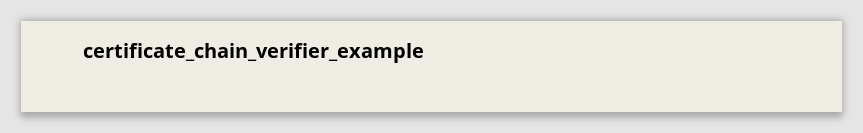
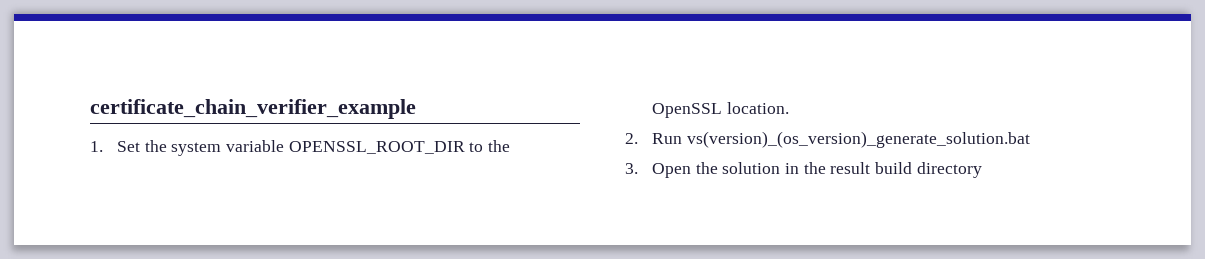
(424, 53) none -> [90,140,511,156] [651,102,789,118] [625,131,1030,148] [625,162,982,178] // 1. Set the system variable OPENSSL_ROOT_DIR to the OpenSSL location. // 2. Run vs(version)_(os_version)_generate_solution.bat // 3. Open the solution in the result build directory

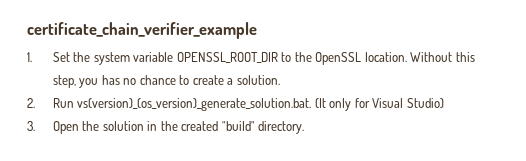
[625,131,1030,148] // 2. Run vs(version)_(os_version)_generate_solution.bat -> [410,52,475,62] [52,75,280,88] [27,98,444,111] Without this step, you has no chance to create a solution. // 2. Run vs(version)_(os_version)_generate_solution.bat. (It only for Visual Studio)
[830,162,982,178] result build directory -> [181,121,305,134] created "build" directory.

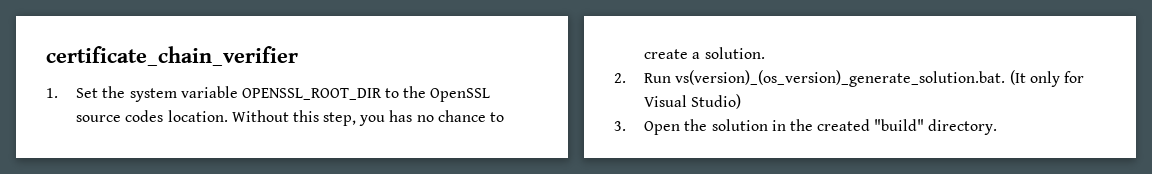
[27,22,257,39] certificate_chain_verifier_example -> [46,46,298,66] certificate_chain_verifier
(362, 58) none -> [76,110,164,122] source codes

